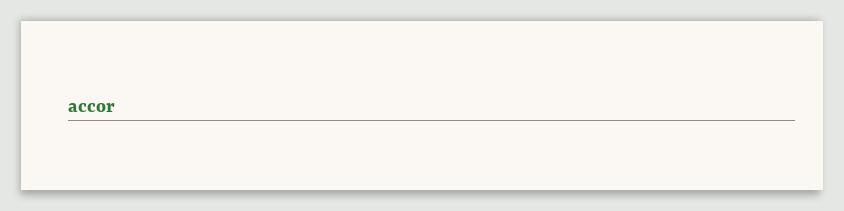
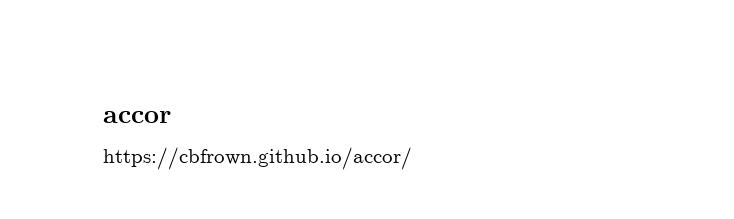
(115, 107) none -> [103,147,412,170] // https://cbfrown.github.io/accor/

